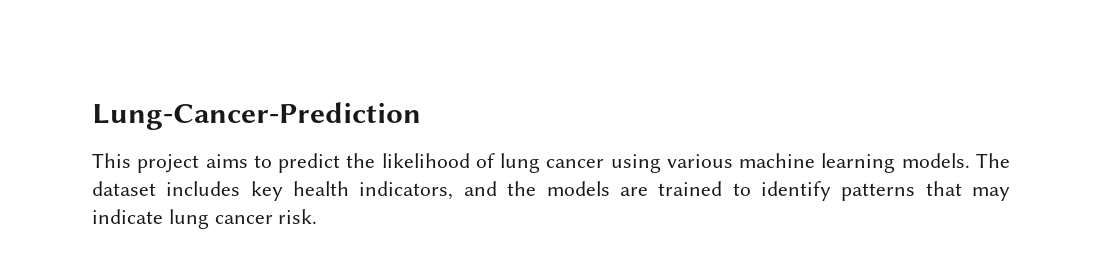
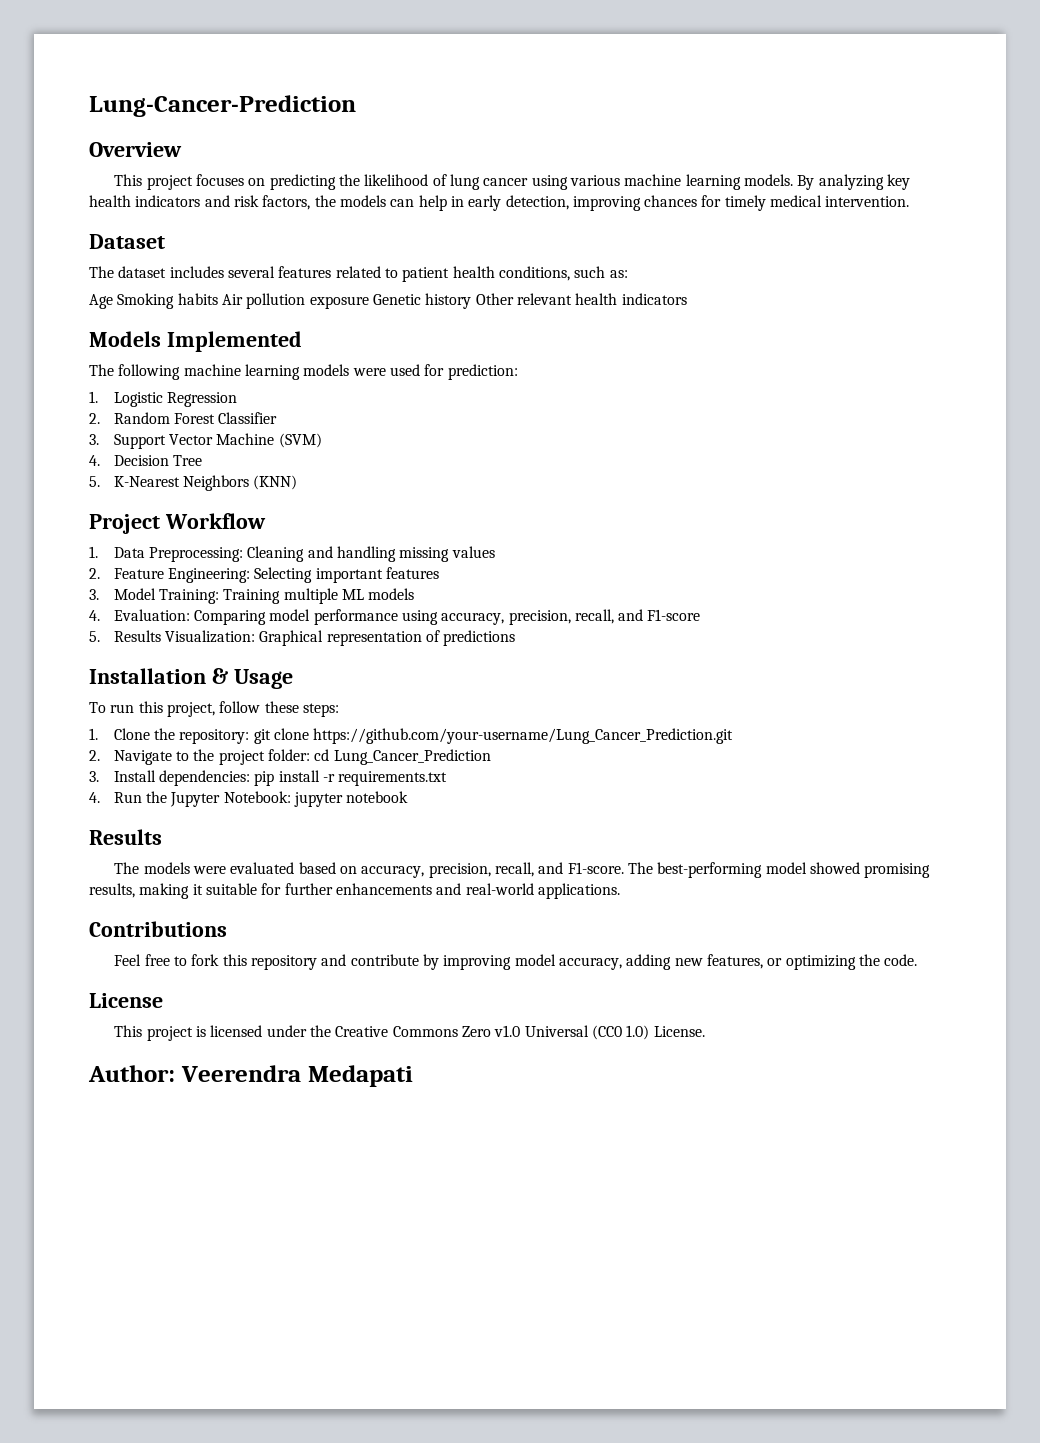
[92,153,341,173] // This project aims to predict -> [89,142,182,157] [114,174,336,190] // Overview // This project focuses on predicting
[975,153,1010,168] [92,181,1011,201] [92,209,318,229] The dataset includes key health indicators, and the models are trained to identify patterns that may indicate lung cancer risk. -> [797,174,910,190] [89,195,910,211] [89,234,165,249] [89,266,628,282] [89,293,687,309] [89,331,302,352] [89,364,518,380] [89,391,237,407] [89,412,278,424] [89,433,322,449] [89,455,202,466] [89,475,298,491] [89,513,266,534] [89,546,495,562] [89,567,439,583] [89,588,415,604] [89,609,701,625] [89,630,516,646] [89,668,293,689] [89,701,339,717] [89,728,734,744] [89,749,491,765] [89,770,448,786] [89,791,409,807] [89,829,162,845] [114,862,931,878] [89,883,620,899] [89,921,227,937] [114,954,918,970] [89,993,163,1008] [114,1025,705,1041] [88,1065,413,1087] By analyzing key health indicators and risk factors, the models can help in early detection, improving chances for timely medical intervention. // Dataset // The dataset includes several features related to patient health conditions, such as: // Age Smoking habits Air pollution exposure Genetic history Other relevant health indicators // Models Implemented // The following machine learning models were used for prediction: // 1. Logistic Regression // 2. Random Forest Classifier // 3. Support Vector Machine (SVM) // 4. Decision Tree // 5. K-Nearest Neighbors (KNN) // Project Workflow // 1. Data Preprocessing: Cleaning and handling missing values // 2. Feature Engineering: Selecting important features // 3. Model Training: Training multiple ML models // 4. Evaluation: Comparing model performance using accuracy, precision, recall, and F1-score // 5. Results Visualization: Graphical representation of predictions // Installation & Usage // To run this project, follow these steps: // 1. Clone the repository: git clone https://github.com/your-username/Lung_Cancer_Prediction.git // 2. Navigate to the project folder: cd Lung_Cancer_Prediction // 3. Install dependencies: pip install -r requirements.txt // 4. Run the Jupyter Notebook: jupyter notebook // Results // The models were evaluated based on accuracy, precision, recall, and F1-score. The best-performing model showed promising results, making it suitable for further enhancements and real-world applications. // Contributions // Feel free to fork this repository and contribute by improving model accuracy, adding new features, or optimizing the code. // License // This project is licensed under the Creative Commons Zero v1.0 Universal (CC0 1.0) License. // Author: Veerendra Medapati

